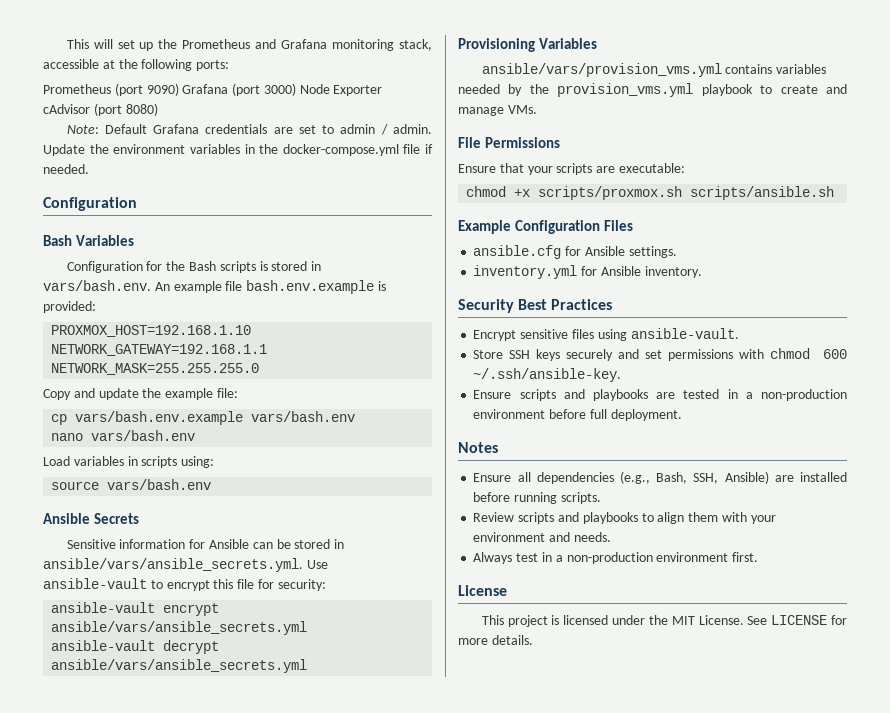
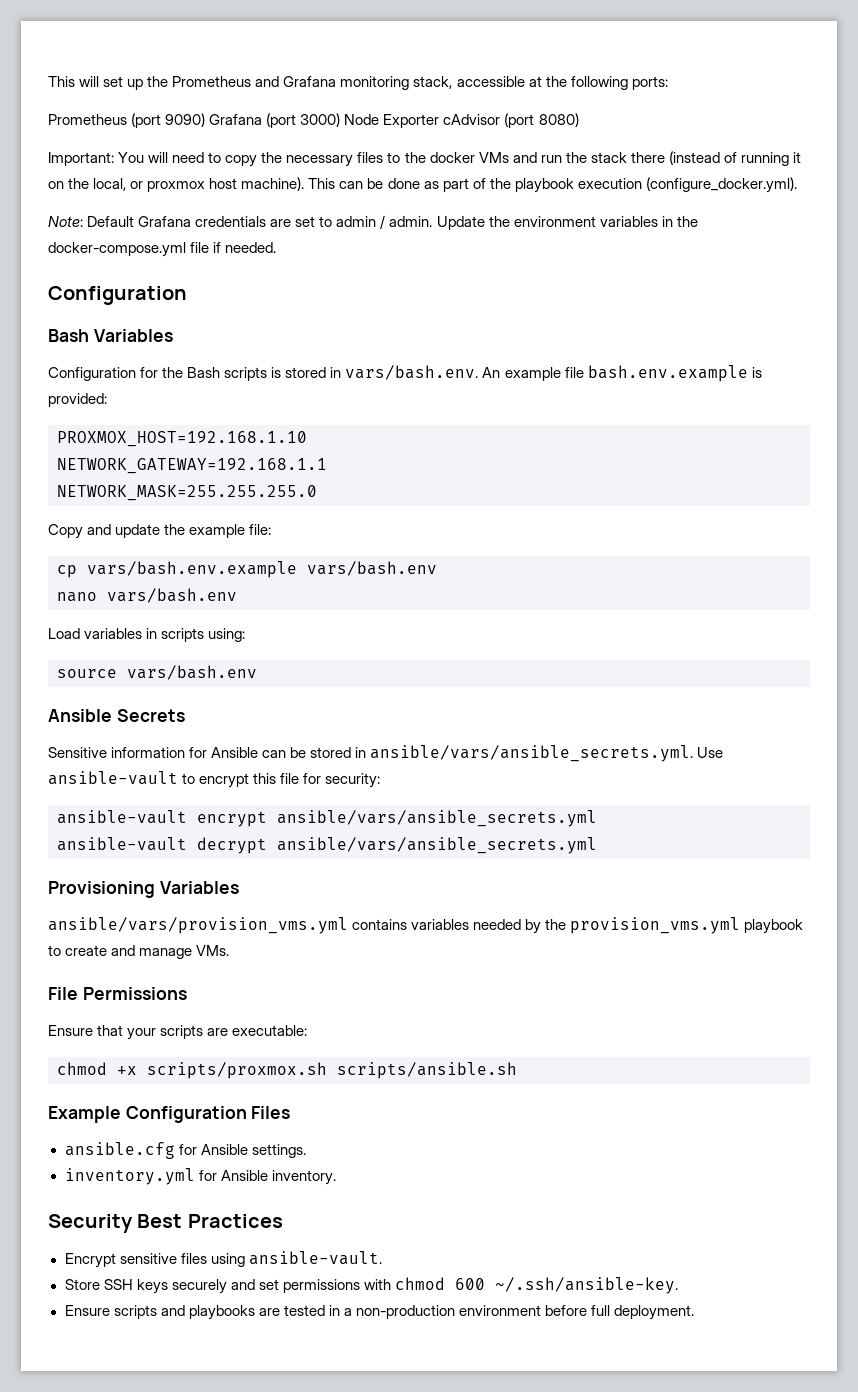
(158, 109) none -> [48,151,802,167] [48,177,797,193] // Important: You will need to copy the necessary files to the docker VMs and run the stack there (instead of running it on the local, or proxmox host machine). This can be done as part of the playbook execution (configure_docker.yml).
[458,442,498,453] [473,471,847,484] [473,492,601,504] [473,512,776,524] [473,532,611,542] [473,552,759,564] [458,585,507,596] [481,615,847,627] [458,635,533,645] // Notes // Ensure all dependencies (e.g., Bash, SSH, Ansible) are installed before running scripts. // Review scripts and playbooks to align them with your environment and needs. // Always test in a non-production environment first. // License // This project is licensed under the MIT License. See LICENSE for more details. -> (695, 1312) none

